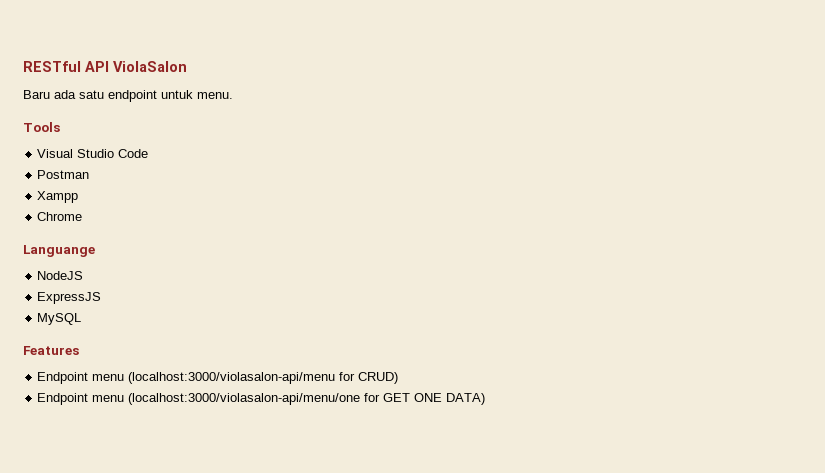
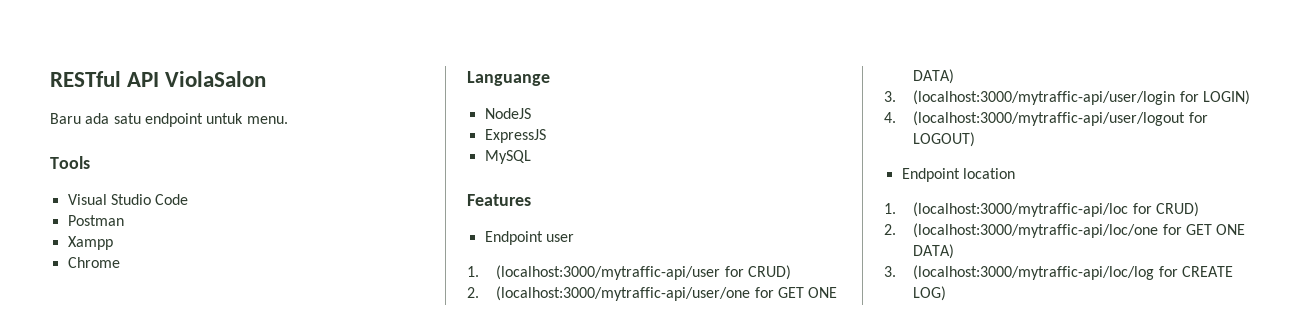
[92,372,399,384] [37,393,486,405] menu (localhost:3000/violasalon-api/menu for CRUD) // Endpoint menu (localhost:3000/violasalon-api/menu/one for GET ONE DATA) -> [545,234,574,242] [467,265,792,280] [467,286,838,301] [913,69,955,84] [884,90,1251,105] [884,111,1208,126] [913,132,976,147] [901,168,1015,182] [884,202,1200,217] [884,223,1246,238] [913,244,955,259] [884,265,1234,280] [913,286,947,301] user // 1. (localhost:3000/mytraffic-api/user for CRUD) // 2. (localhost:3000/mytraffic-api/user/one for GET ONE DATA) // 3. (localhost:3000/mytraffic-api/user/login for LOGIN) // 4. (localhost:3000/mytraffic-api/user/logout for LOGOUT) // Endpoint location // 1. (localhost:3000/mytraffic-api/loc for CRUD) // 2. (localhost:3000/mytraffic-api/loc/one for GET ONE DATA) // 3. (localhost:3000/mytraffic-api/loc/log for CREATE LOG)

